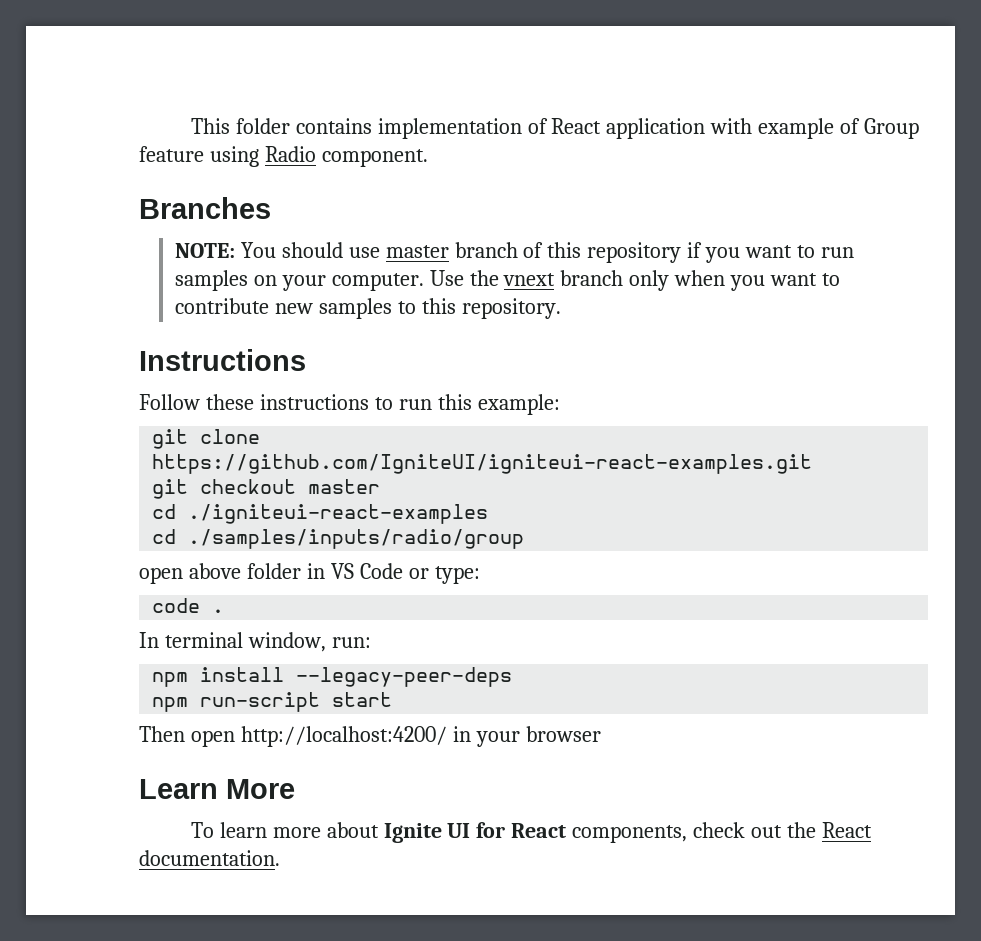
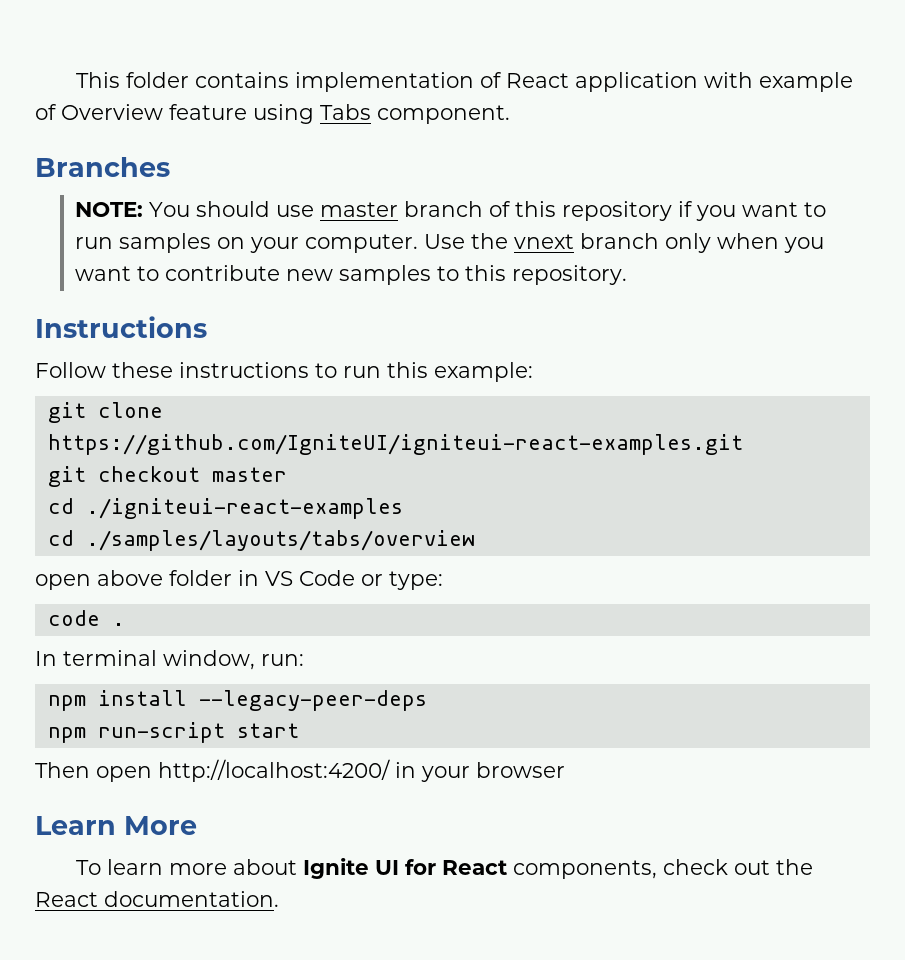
[864,118,920,139] Group -> [61,104,163,120] Overview
[264,146,316,162] Radio -> [320,104,371,120] Tabs
[188,529,525,549] ./samples/inputs/radio/group -> [85,530,475,551] ./samples/layouts/tabs/overview

